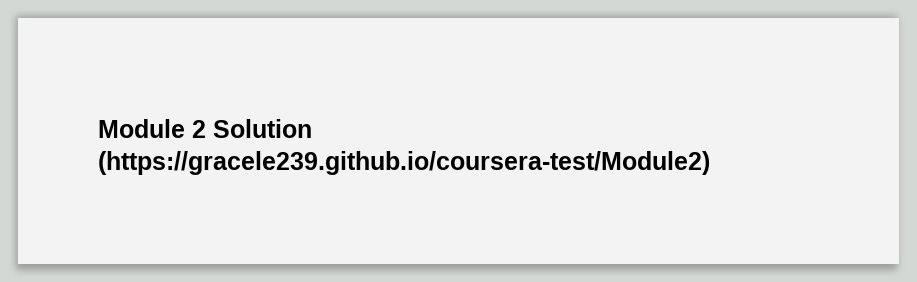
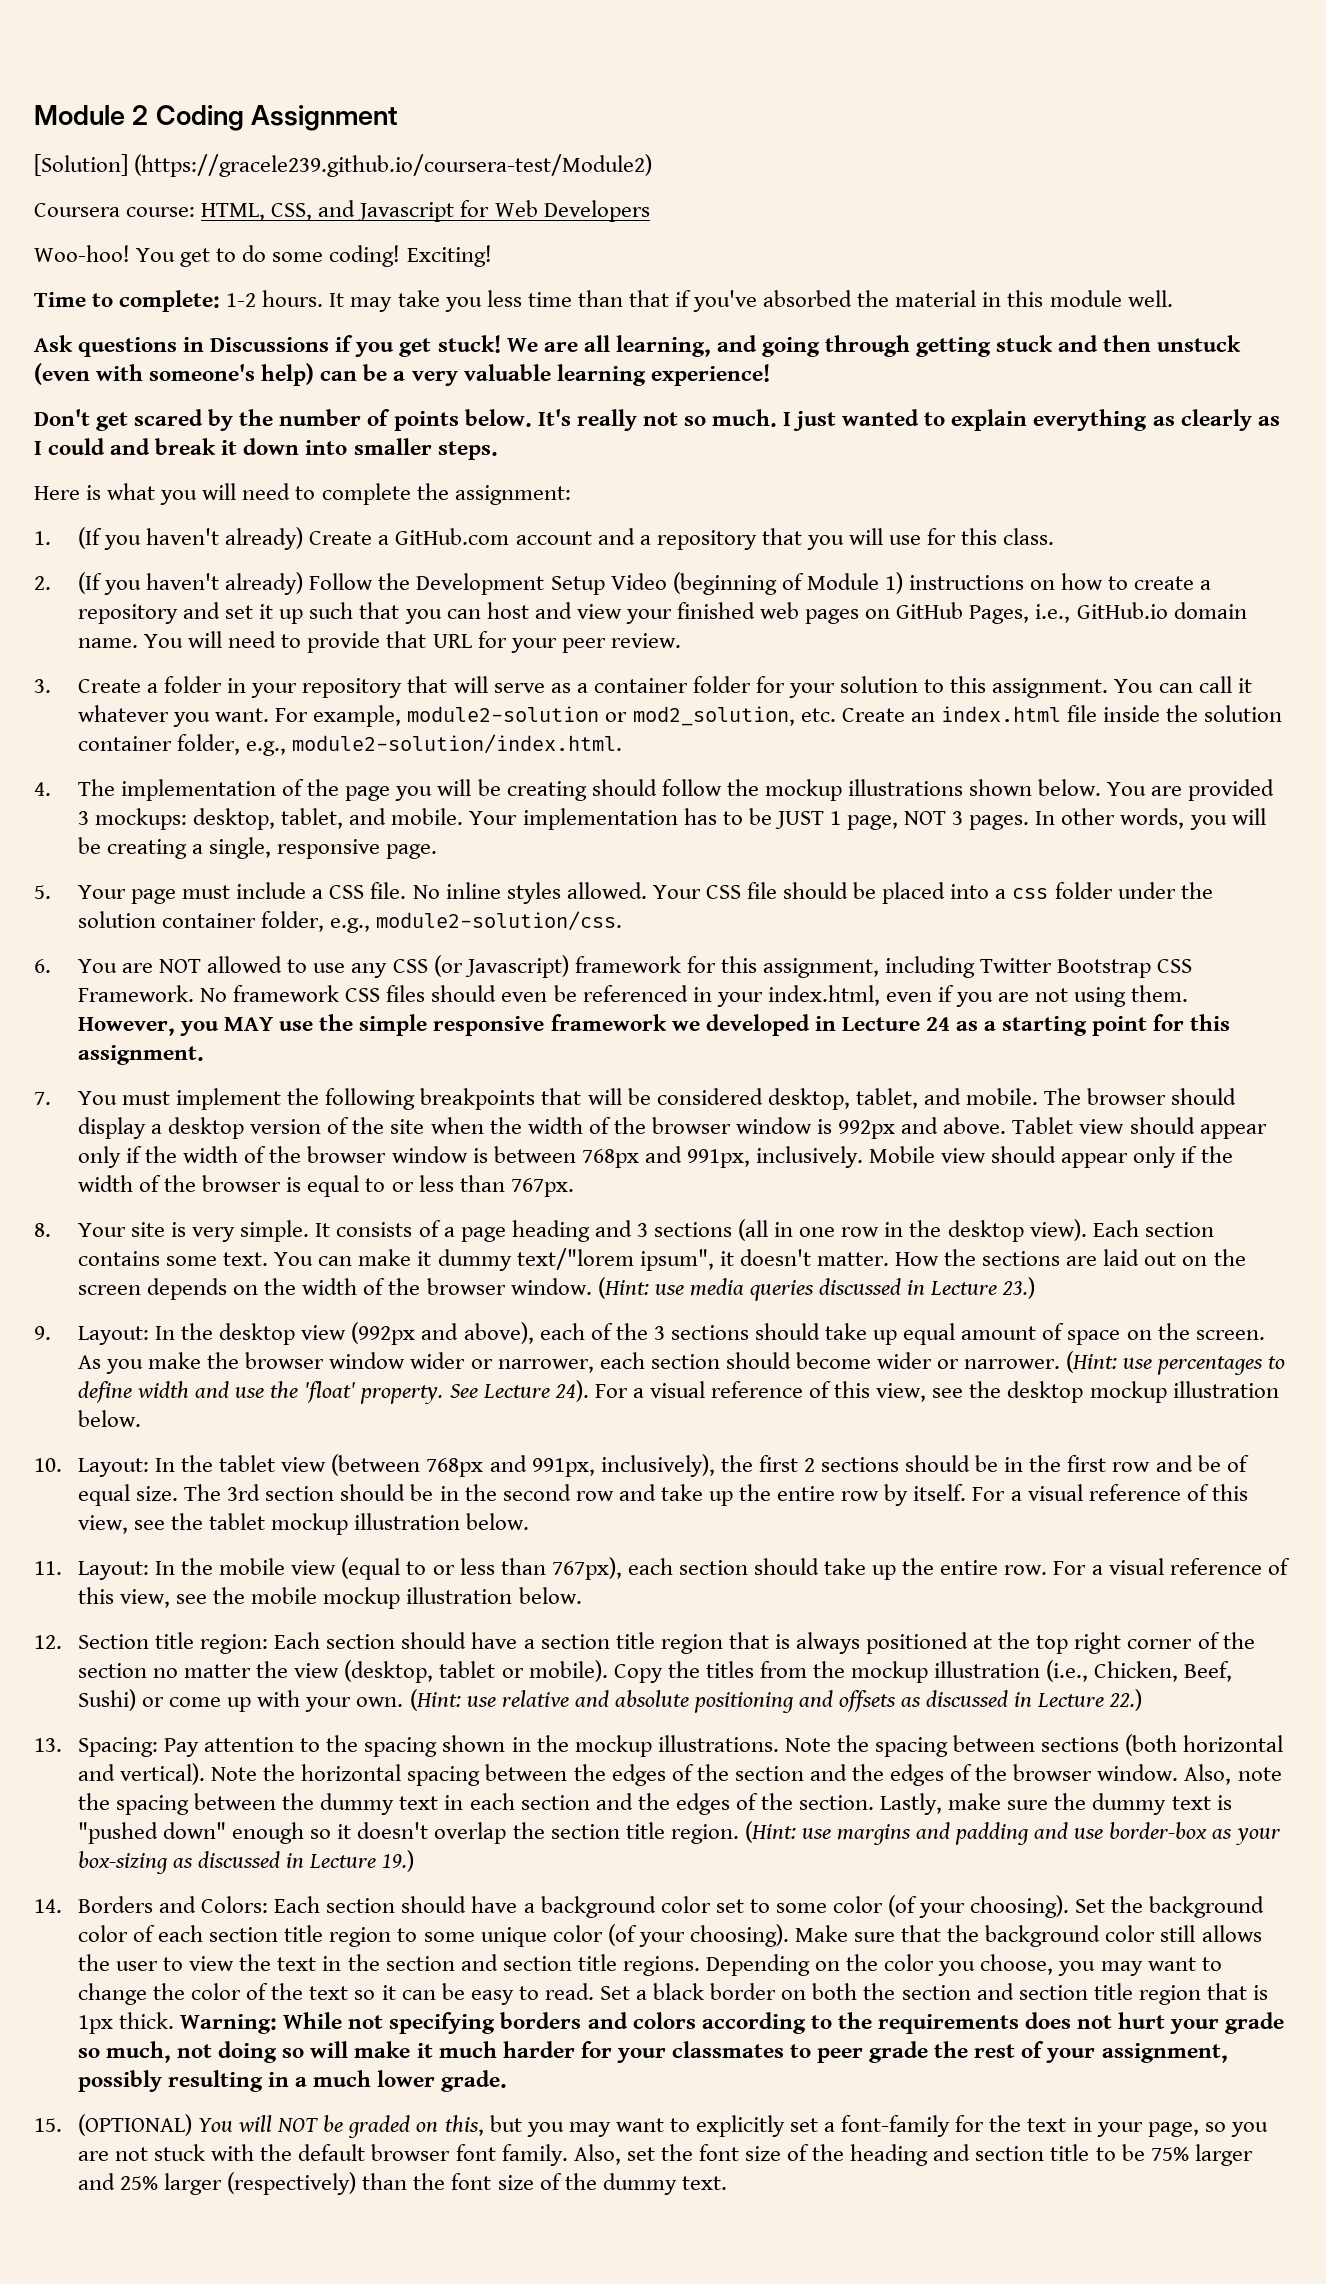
[213,119,312,138] [98,151,710,175] Solution (https://gracele239.github.io/coursera-test/Module2) -> [155,105,397,131] [34,154,653,177] [34,200,650,222] [34,245,492,267] [34,290,1173,312] [34,335,1242,357] [34,363,770,386] [34,409,1280,431] [34,438,498,460] [34,483,571,505] [34,527,1055,550] [34,572,1212,595] [78,602,1247,624] [78,631,681,653] [34,676,1252,698] [78,705,1283,727] [78,734,623,756] [34,779,1275,801] [78,808,1266,830] [78,837,438,859] [34,882,1213,904] [78,911,623,933] [34,955,1193,978] [78,985,1189,1007] [78,1014,1231,1036] [78,1045,205,1065] [34,1088,1237,1110] [78,1117,1267,1139] [78,1146,1233,1168] [78,1175,574,1197] [34,1219,1214,1242] [78,1248,1246,1271] [78,1277,1036,1301] [34,1322,1265,1345] [78,1351,1286,1375] [78,1380,1279,1404] [78,1410,142,1427] [34,1454,1249,1477] [78,1484,1248,1506] [78,1513,530,1535] [34,1557,1290,1580] [78,1587,582,1609] [34,1632,1255,1654] [78,1660,1233,1683] [78,1689,1143,1713] [34,1734,1284,1757] [78,1763,1282,1786] [78,1793,1232,1815] [78,1821,1281,1845] [78,1850,415,1874] [34,1895,1265,1918] [78,1924,1262,1947] [78,1954,1222,1976] [78,1983,1268,2005] [78,2012,1285,2034] [78,2041,1228,2063] [78,2070,508,2092] [34,2114,1268,2138] [78,2144,1253,2166] [78,2172,727,2195] Coding Assignment // [Solution] (https://gracele239.github.io/coursera-test/Module2) // Coursera course: HTML, CSS, and Javascript for Web Developers // Woo-hoo! You get to do some coding! Exciting! // Time to complete: 1-2 hours. It may take you less time than that if you've absorbed the material in this module well. // Ask questions in Discussions if you get stuck! We are all learning, and going through getting stuck and then unstuck (even with someone's help) can be a very valuable learning experience! // Don't get scared by the number of points below. It's really not so much. I just wanted to explain everything as clearly as I could and break it down into smaller steps. // Here is what you will need to complete the assignment: // 1. (If you haven't already) Create a GitHub.com account and a repository that you will use for this class. // 2. (If you haven't already) Follow the Development Setup Video (beginning of Module 1) instructions on how to create a repository and set it up such that you can host and view your finished web pages on GitHub Pages, i.e., GitHub.io domain name. You will need to provide that URL for your peer review. // 3. Create a folder in your repository that will serve as a container folder for your solution to this assignment. You can call it whatever you want. For example, module2-solution or mod2_solution, etc. Create an index.html file inside the solution container folder, e.g., module2-solution/index.html. // 4. The implementation of the page you will be creating should follow the mockup illustrations shown below. You are provided 3 mockups: desktop, tablet, and mobile. Your implementation has to be JUST 1 page, NOT 3 pages. In other words, you will be creating a single, responsive page. // 5. Your page must include a CSS file. No inline styles allowed. Your CSS file should be placed into a css folder under the solution container folder, e.g., module2-solution/css. // 6. You are NOT allowed to use any CSS (or Javascript) framework for this assignment, including Twitter Bootstrap CSS Framework. No framework CSS files should even be referenced in your index.html, even if you are not using them. However, you MAY use the simple responsive framework we developed in Lecture 24 as a starting point for this assignment. // 7. You must implement the following breakpoints that will be considered desktop, tablet, and mobile. The browser should display a desktop version of the site when the width of the browser window is 992px and above. Tablet view should appear only if the width of the browser window is between 768px and 991px, inclusively. Mobile view should appear only if the width of the browser is equal to or less than 767px. // 8. Your site is very simple. It consists of a page heading and 3 sections (all in one row in the desktop view). Each section contains some text. You can make it dummy text/"lorem ipsum", it doesn't matter. How the sections are laid out on the screen depends on the width of the browser window. (Hint: use media queries discussed in Lecture 23.) // 9. Layout: In the desktop view (992px and above), each of the 3 sections should take up equal amount of space on the screen. As you make the browser window wider or narrower, each section should become wider or narrower. (Hint: use percentages to define width and use the 'float' property. See Lecture 24). For a visual reference of this view, see the desktop mockup illustration below. // 10. Layout: In the tablet view (between 768px and 991px, inclusively), the first 2 sections should be in the first row and be of equal size. The 3rd section should be in the second row and take up the entire row by itself. For a visual reference of this view, see the tablet mockup illustration below. // 11. Layout: In the mobile view (equal to or less than 767px), each section should take up the entire row. For a visual reference of this view, see the mobile mockup illustration below. // 12. Section title region: Each section should have a section title region that is always positioned at the top right corner of the section no matter the view (desktop, tablet or mobile). Copy the titles from the mockup illustration (i.e., Chicken, Beef, Sushi) or come up with your own. (Hint: use relative and absolute positioning and offsets as discussed in Lecture 22.) // 13. Spacing: Pay attention to the spacing shown in the mockup illustrations. Note the spacing between sections (both horizontal and vertical). Note the horizontal spacing between the edges of the section and the edges of the browser window. Also, note the spacing between the dummy text in each section and the edges of the section. Lastly, make sure the dummy text is "pushed down" enough so it doesn't overlap the section title region. (Hint: use margins and padding and use border-box as your box-sizing as discussed in Lecture 19.) // 14. Borders and Colors: Each section should have a background color set to some color (of your choosing). Set the background color of each section title region to some unique color (of your choosing). Make sure that the background color still allows the user to view the text in the section and section title regions. Depending on the color you choose, you may want to change the color of the text so it can be easy to read. Set a black border on both the section and section title region that is 1px thick. Warning: While not specifying borders and colors according to the requirements does not hurt your grade so much, not doing so will make it much harder for your classmates to peer grade the rest of your assignment, possibly resulting in a much lower grade. // 15. (OPTIONAL) You will NOT be graded on this, but you may want to explicitly set a font-family for the text in your page, so you are not stuck with the default browser font family. Also, set the font size of the heading and section title to be 75% larger and 25% larger (respectively) than the font size of the dummy text.

